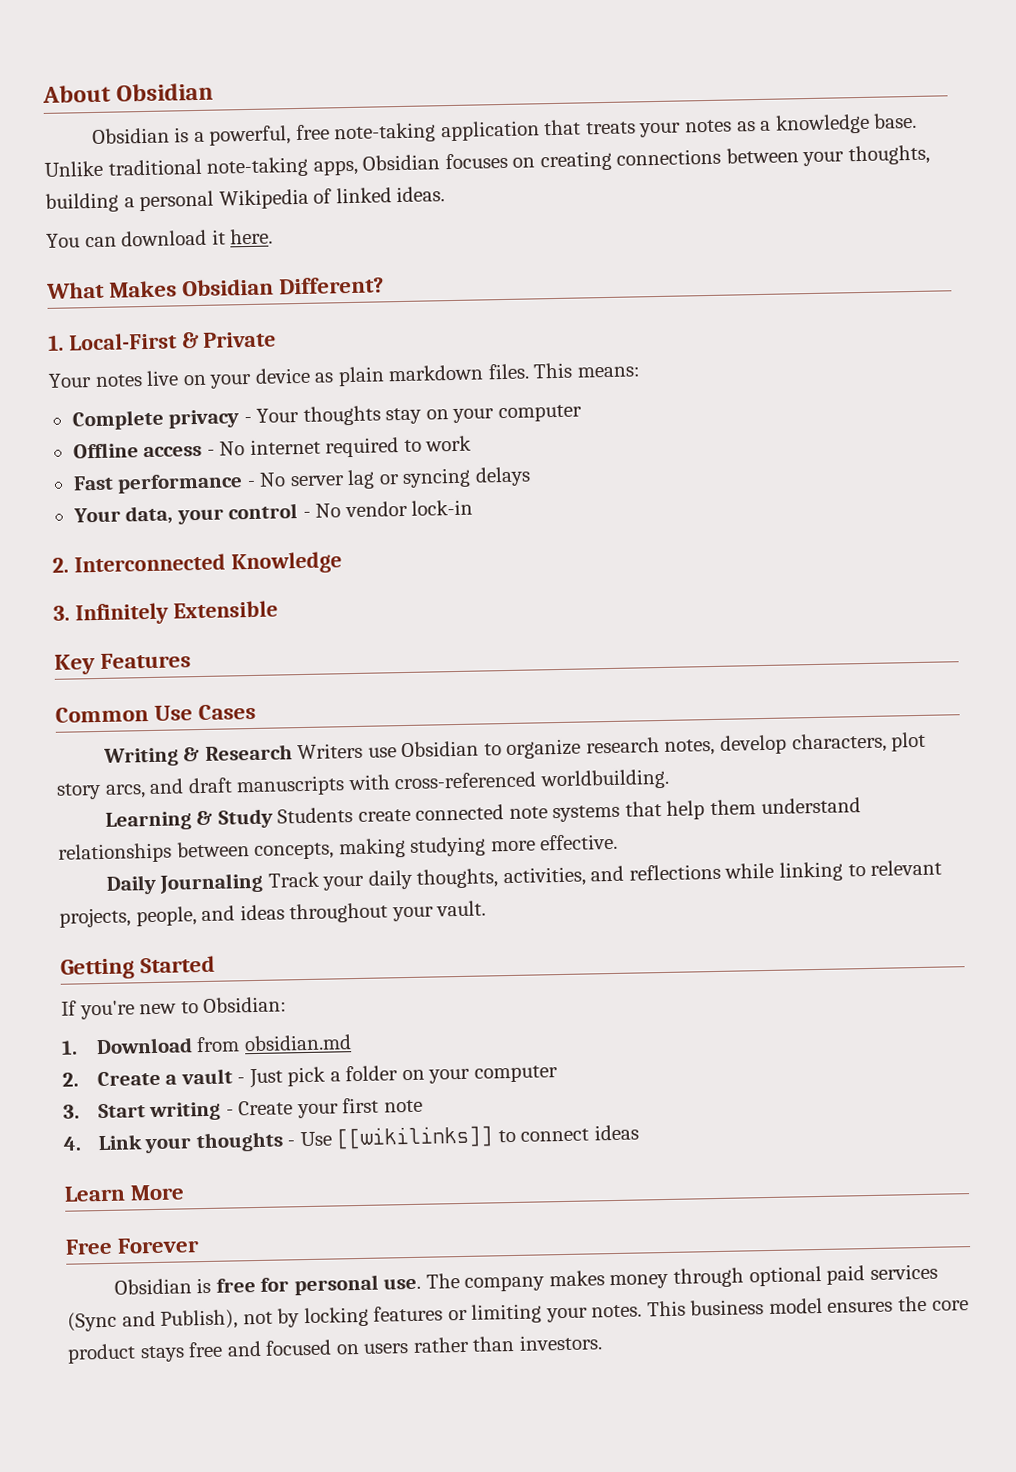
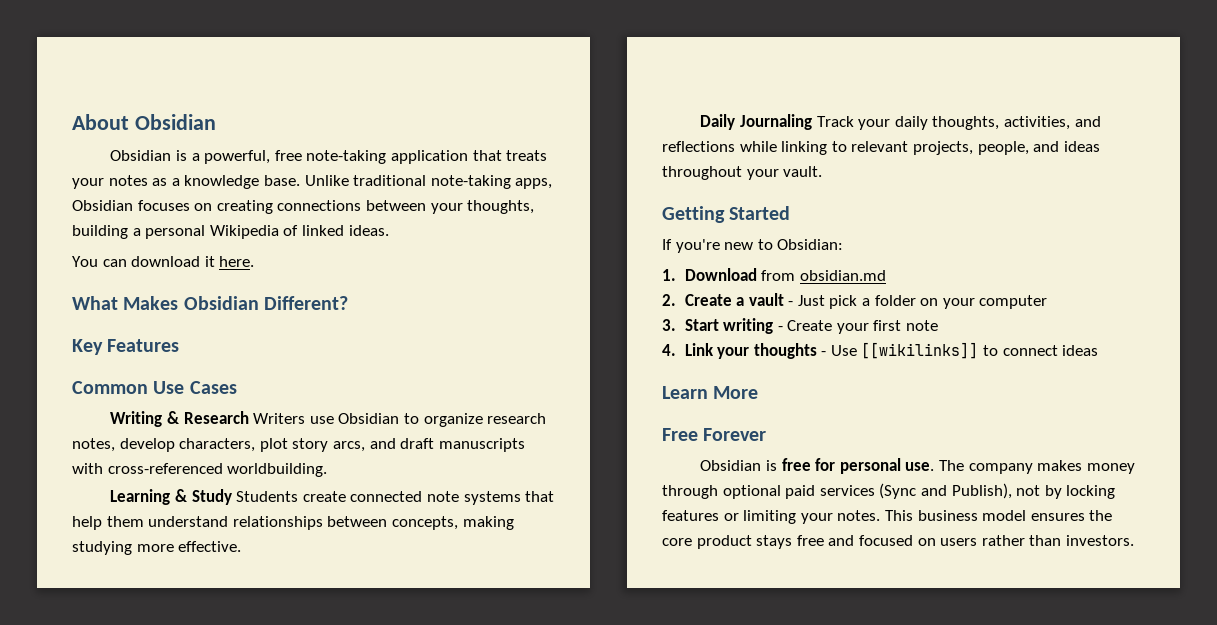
[48,331,277,351] [48,362,640,389] [71,404,582,431] [72,435,473,459] [72,466,531,494] [72,499,474,525] [52,551,342,575] [53,600,278,626] // 1. Local-First & Private // Your notes live on your device as plain markdown files. This means: // Complete privacy - Your thoughts stay on your computer // Offline access - No internet required to work // Fast performance - No server lag or syncing delays // Your data, your control - No vendor lock-in // 2. Interconnected Knowledge // 3. Infinitely Extensible -> (349, 303) none

